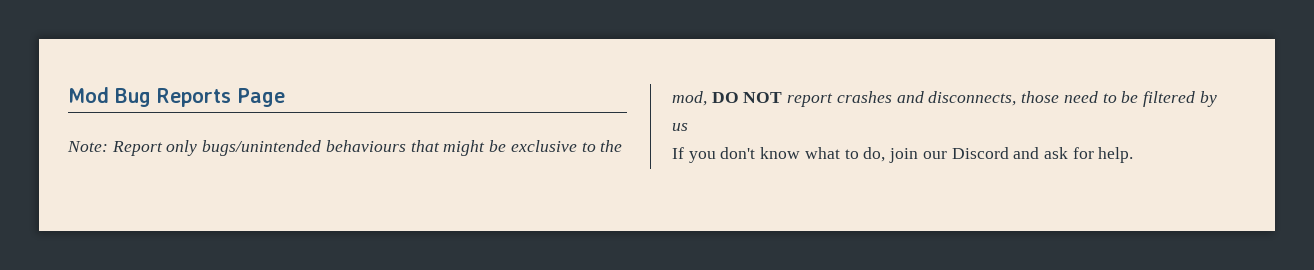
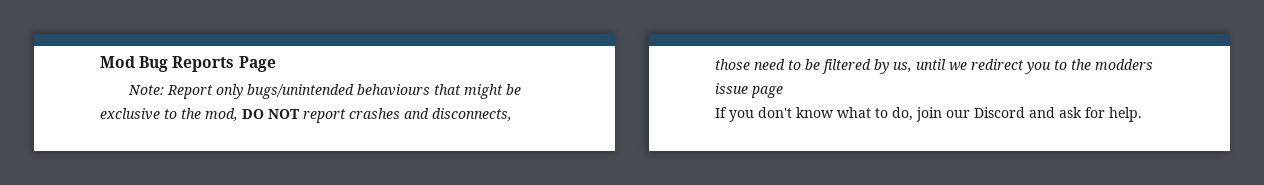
[672,123,688,131] us -> [893,59,1153,74] [715,83,783,98] us, until we redirect you to the modders issue page

